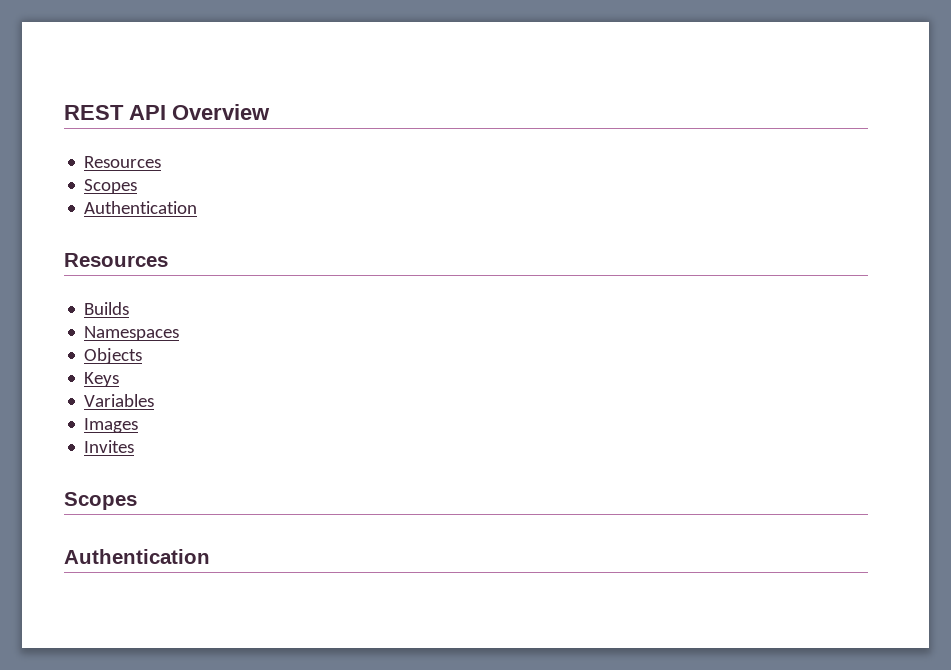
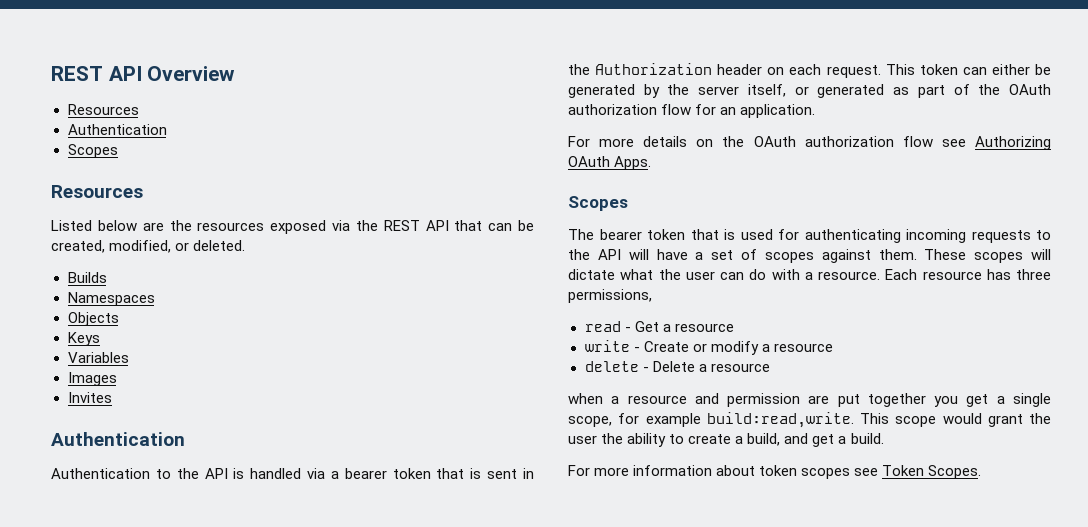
[84,179,138,194] [84,201,198,214] [64,253,168,267] // Scopes // Authentication // Resources -> [67,124,167,135] [67,144,118,158] [51,185,143,198] [51,220,534,234] [51,240,246,253] // Authentication // Scopes // Resources // Listed below are the resources exposed via the REST API that can be created, modified, or deleted.
[64,492,137,510] [64,549,210,564] Scopes // Authentication -> [51,432,185,446] [51,468,535,479] [568,63,1051,78] [568,84,1051,98] [568,104,816,118] [568,136,1051,150] [568,156,652,170] [568,196,628,211] [568,229,1051,243] [568,249,1051,263] [568,269,1051,280] [568,289,652,303] [584,321,734,332] [584,340,833,355] [584,361,770,372] [568,393,1051,407] [568,412,1051,428] [568,433,884,447] [568,465,982,479] Authentication // Authentication to the API is handled via a bearer token that is sent in the Authorization header on each request. This token can either be generated by the server itself, or generated as part of the OAuth authorization flow for an application. // For more details on the OAuth authorization flow see Authorizing OAuth Apps. // Scopes // The bearer token that is used for authenticating incoming requests to the API will have a set of scopes against them. These scopes will dictate what the user can do with a resource. Each resource has three permissions, // read - Get a resource // write - Create or modify a resource // delete - Delete a resource // when a resource and permission are put together you get a single scope, for example build:read,write. This scope would grant the user the ability to create a build, and get a build. // For more information about token scopes see Token Scopes.

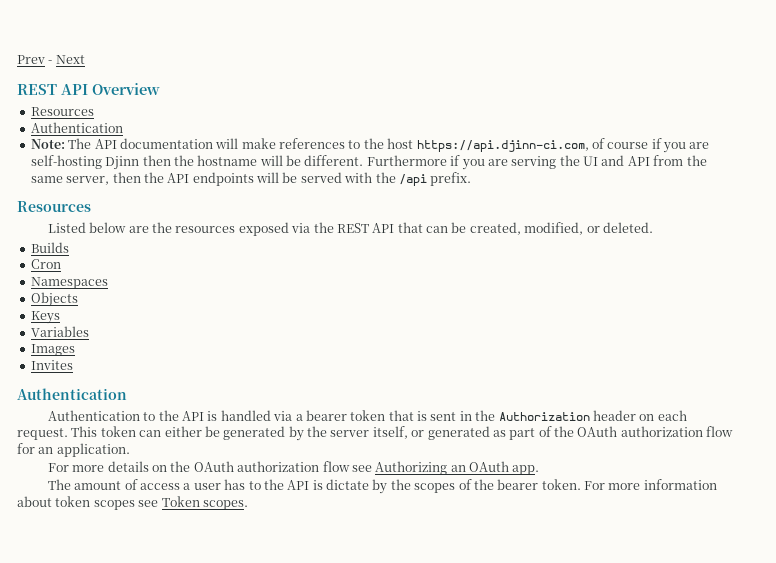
(51, 73) none -> [17,55,85,64] Prev - Next //
[67,144,118,158] Scopes -> [30,138,710,153] [30,155,707,170] [30,172,472,186] Note: The API documentation will make references to the host https://api.djinn-ci.com, of course if you are self-hosting Djinn then the hostname will be different. Furthermore if you are serving the UI and API from the same server, then the API endpoints will be served with the /api prefix.
(107, 277) none -> [30,259,61,269] // Cron
[568,156,652,170] [568,196,628,211] [568,229,1051,243] [568,249,1051,263] [568,269,1051,280] [568,289,652,303] [584,321,734,332] [584,340,833,355] [584,361,770,372] [568,393,1051,407] [568,412,1051,428] [568,433,884,447] OAuth Apps. // Scopes // The bearer token that is used for authenticating incoming requests to the API will have a set of scopes against them. These scopes will dictate what the user can do with a resource. Each resource has three permissions, // read - Get a resource // write - Create or modify a resource // delete - Delete a resource // when a resource and permission are put together you get a single scope, for example build:read,write. This scope would grant the user the ability to create a build, and get a build. // -> [450,461,540,475] [47,479,581,494] an OAuth app. // The amount of access a user has to the API is dictate by the scopes of the bearer token.
[928,465,982,479] Scopes. -> [202,500,248,510] scopes.

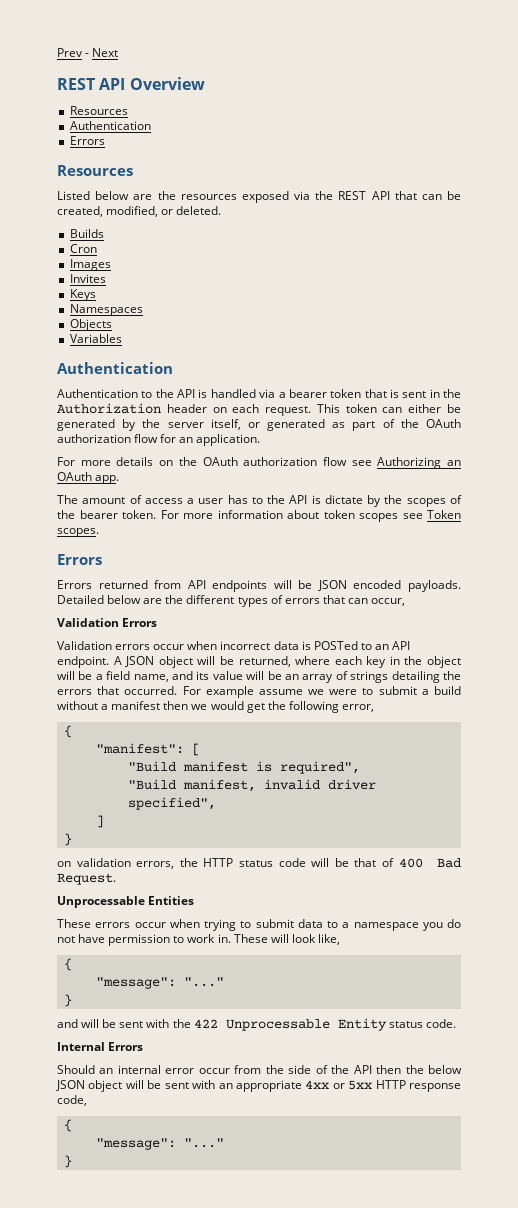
[30,138,710,153] [30,155,707,170] [30,172,472,186] Note: The API documentation will make references to the host https://api.djinn-ci.com, of course if you are self-hosting Djinn then the hostname will be different. Furthermore if you are serving the UI and API from the same server, then the API endpoints will be served with the /api prefix. -> [69,136,105,145] Errors
(61, 264) none -> [69,259,111,271] [69,274,106,283] [69,289,96,301] // Images // Invites // Keys
[30,311,60,324] // Keys -> (112, 325) none
[30,344,75,356] [30,360,73,370] // Images // Invites -> (122, 338) none
(248, 505) none -> [57,554,102,565] [57,580,461,592] [57,595,406,607] [57,618,158,627] [57,641,411,650] [57,656,461,668] [57,671,461,683] [57,686,462,698] [57,701,374,713] [63,725,72,738] [95,743,200,756] [127,761,360,774] [127,779,376,792] [127,797,216,810] [95,815,104,828] [63,833,72,846] [57,858,461,869] [57,873,116,885] [57,896,195,908] [57,919,461,931] [57,934,340,946] [63,958,72,971] [95,977,224,989] [63,994,72,1007] [57,1018,456,1031] [57,1042,144,1051] [57,1065,462,1074] [56,1080,462,1092] [57,1095,87,1106] [63,1119,72,1132] [95,1138,224,1150] [63,1155,72,1168] // Errors // Errors returned from API endpoints will be JSON encoded payloads. Detailed below are the different types of errors that can occur, // Validation Errors // Validation errors occur when incorrect data is POSTed to an API endpoint. A JSON object will be returned, where each key in the object will be a field name, and its value will be an array of strings detailing the errors that occurred. For example assume we were to submit a build without a manifest then we would get the following error, // { // "manifest": [ // "Build manifest is required", // "Build manifest, invalid driver specified", // ] // } // on validation errors, the HTTP status code will be that of 400 Bad Request. // Unprocessable Entities // These errors occur when trying to submit data to a namespace you do not have permission to work in. These will look like, // { // "message": "..." // } // and will be sent with the 422 Unprocessable Entity status code. // Internal Errors // Should an internal error occur from the side of the API then the below JSON object will be sent with an appropriate 4xx or 5xx HTTP response code, // { // "message": "..." // }

